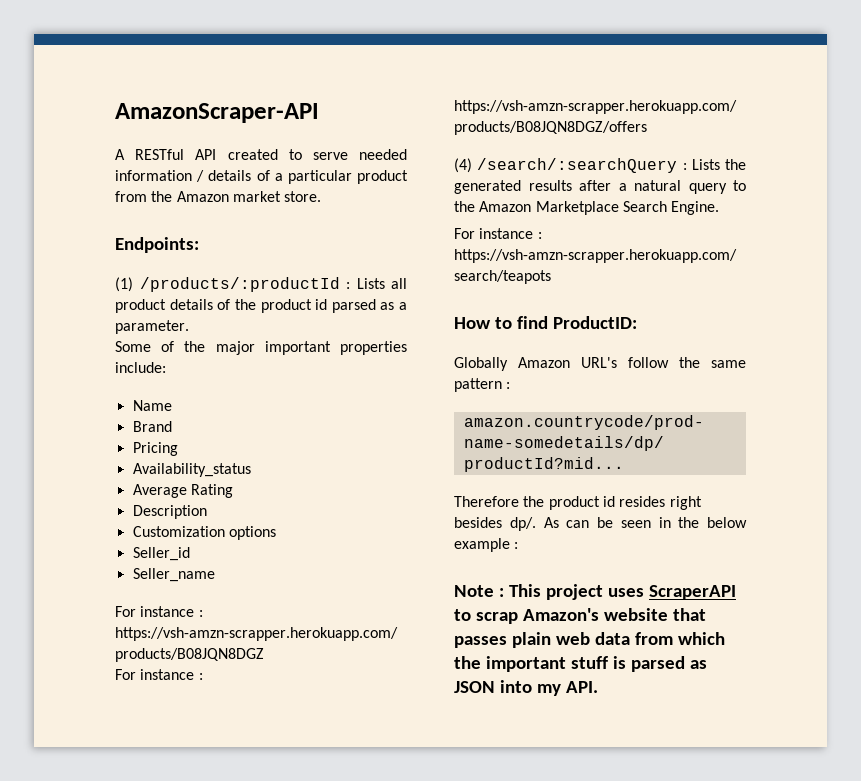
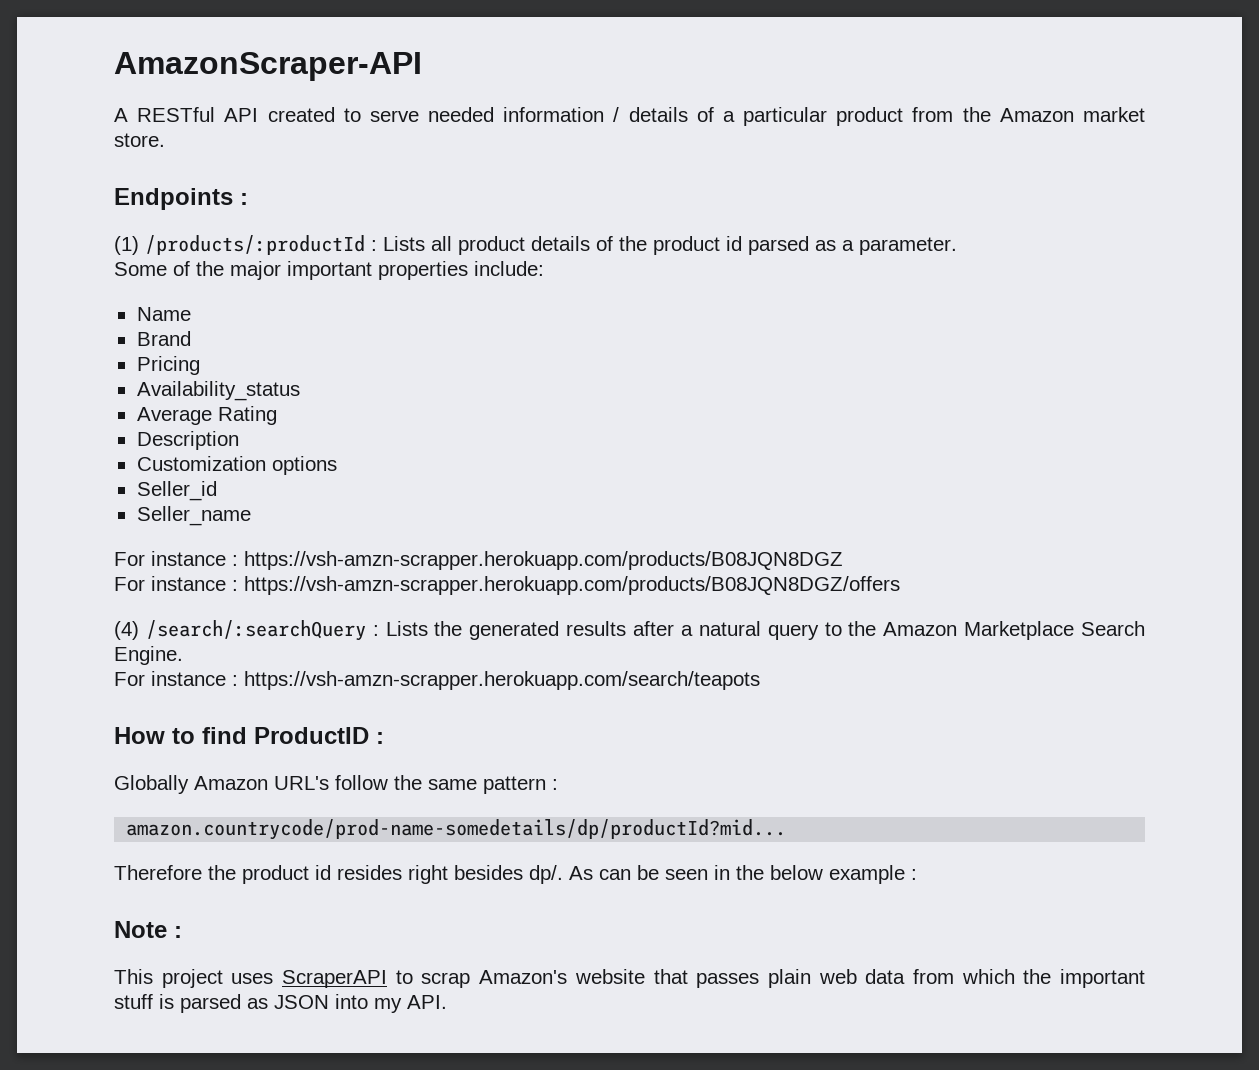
[115,237,199,253] Endpoints: -> [114,188,248,210] Endpoints :
[552,316,637,329] ProductID: -> [254,727,384,744] ProductID :
(504, 592) none -> (182, 932) //

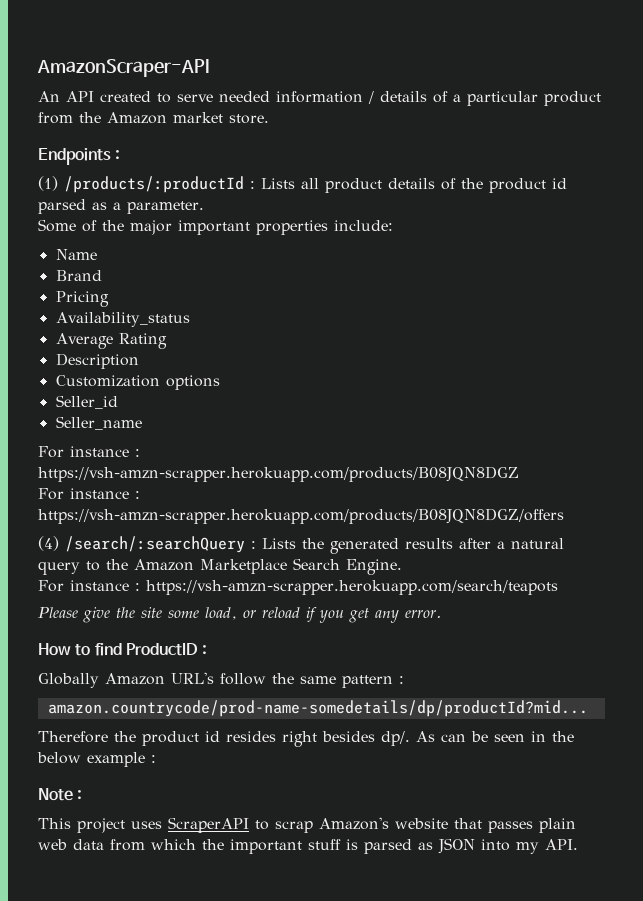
[114,107,216,122] A RESTful -> [38,91,60,102] An
(760, 680) none -> [38,607,441,623] // Please give the site some load, or reload if you get any error.

